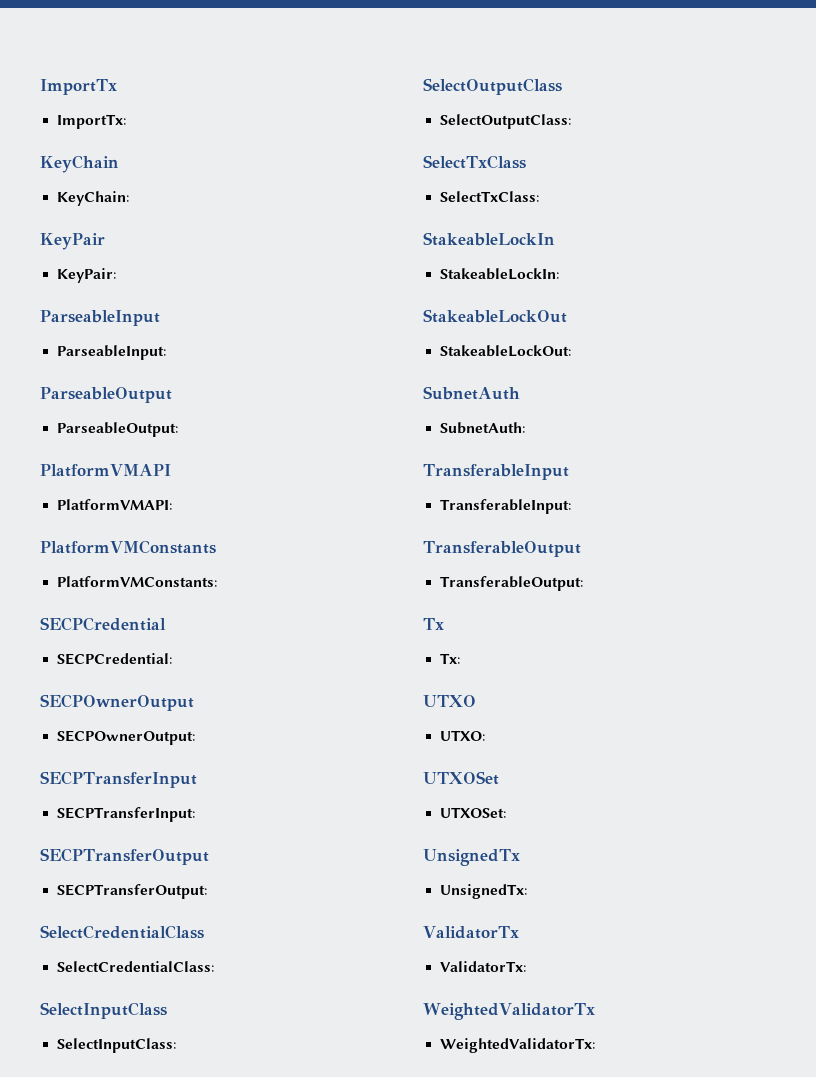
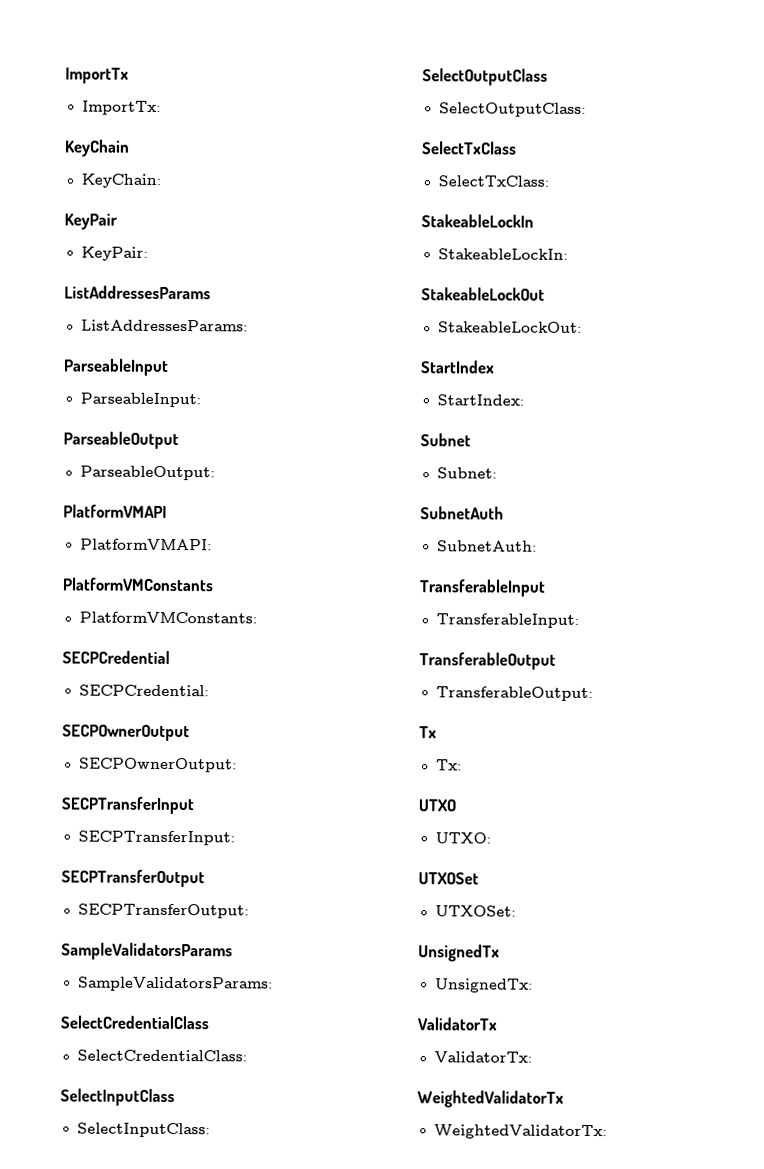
(117, 275) none -> [64,285,211,300] [80,319,248,332] // ListAddressesParams // ListAddressesParams:
(208, 891) none -> [61,942,233,961] [77,976,273,992] // SampleValidatorsParams // SampleValidatorsParams:
(572, 351) none -> [420,360,495,374] [436,394,524,406] [420,433,471,447] [436,467,497,479] // StartIndex // StartIndex: // Subnet // Subnet:

